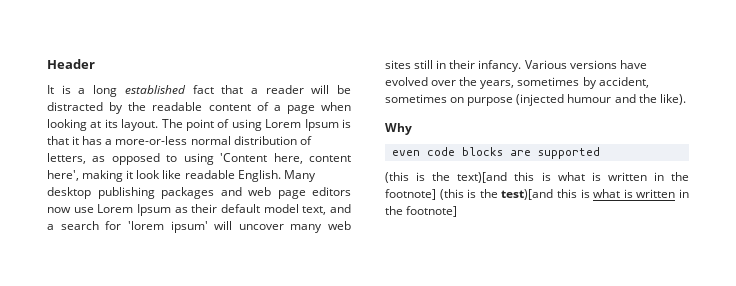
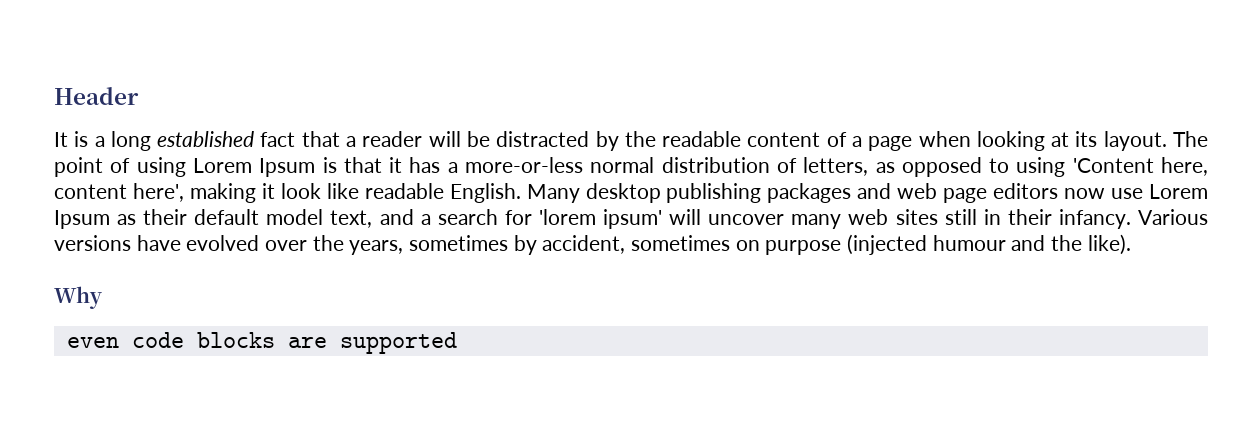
[385,172,689,183] [385,189,689,200] [385,206,458,217] // (this is the text)[and this is what is written in the footnote] (this is the test)[and this is what is written in the footnote] -> (457, 343) none

